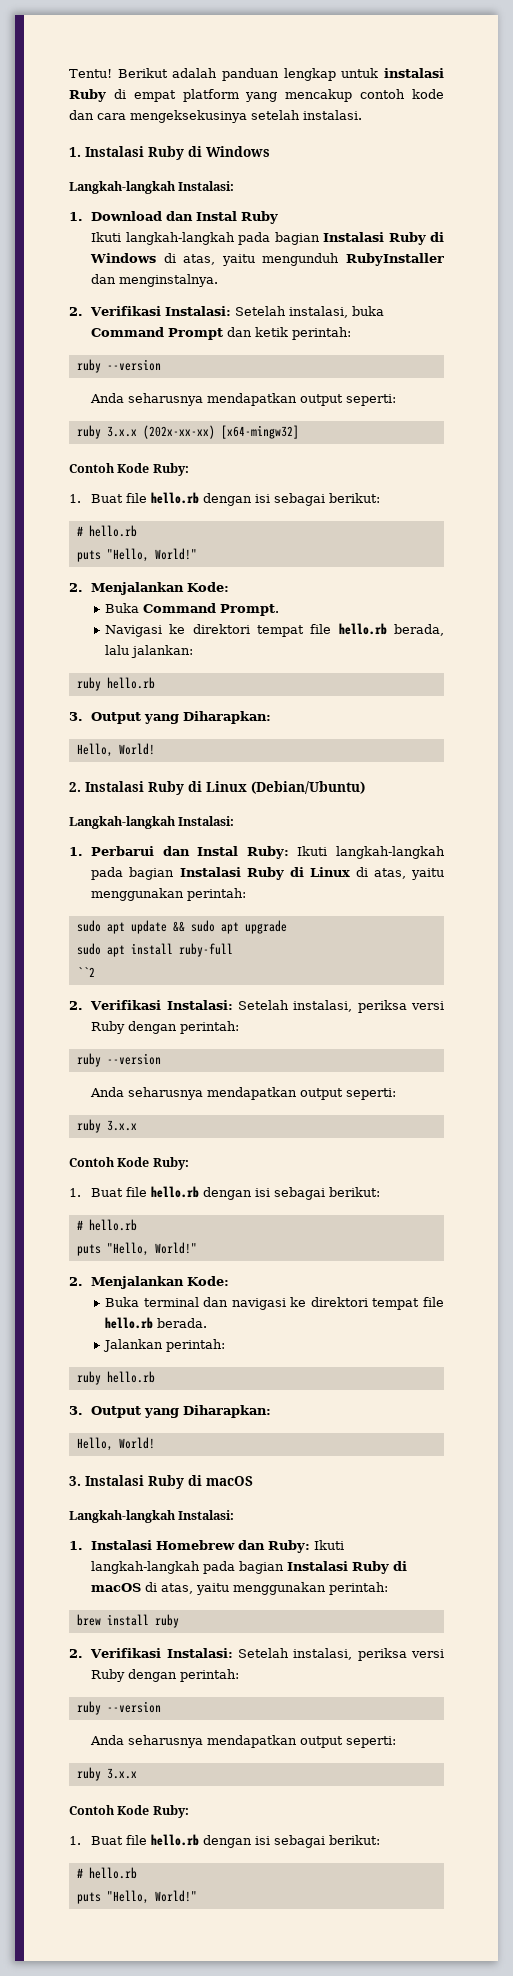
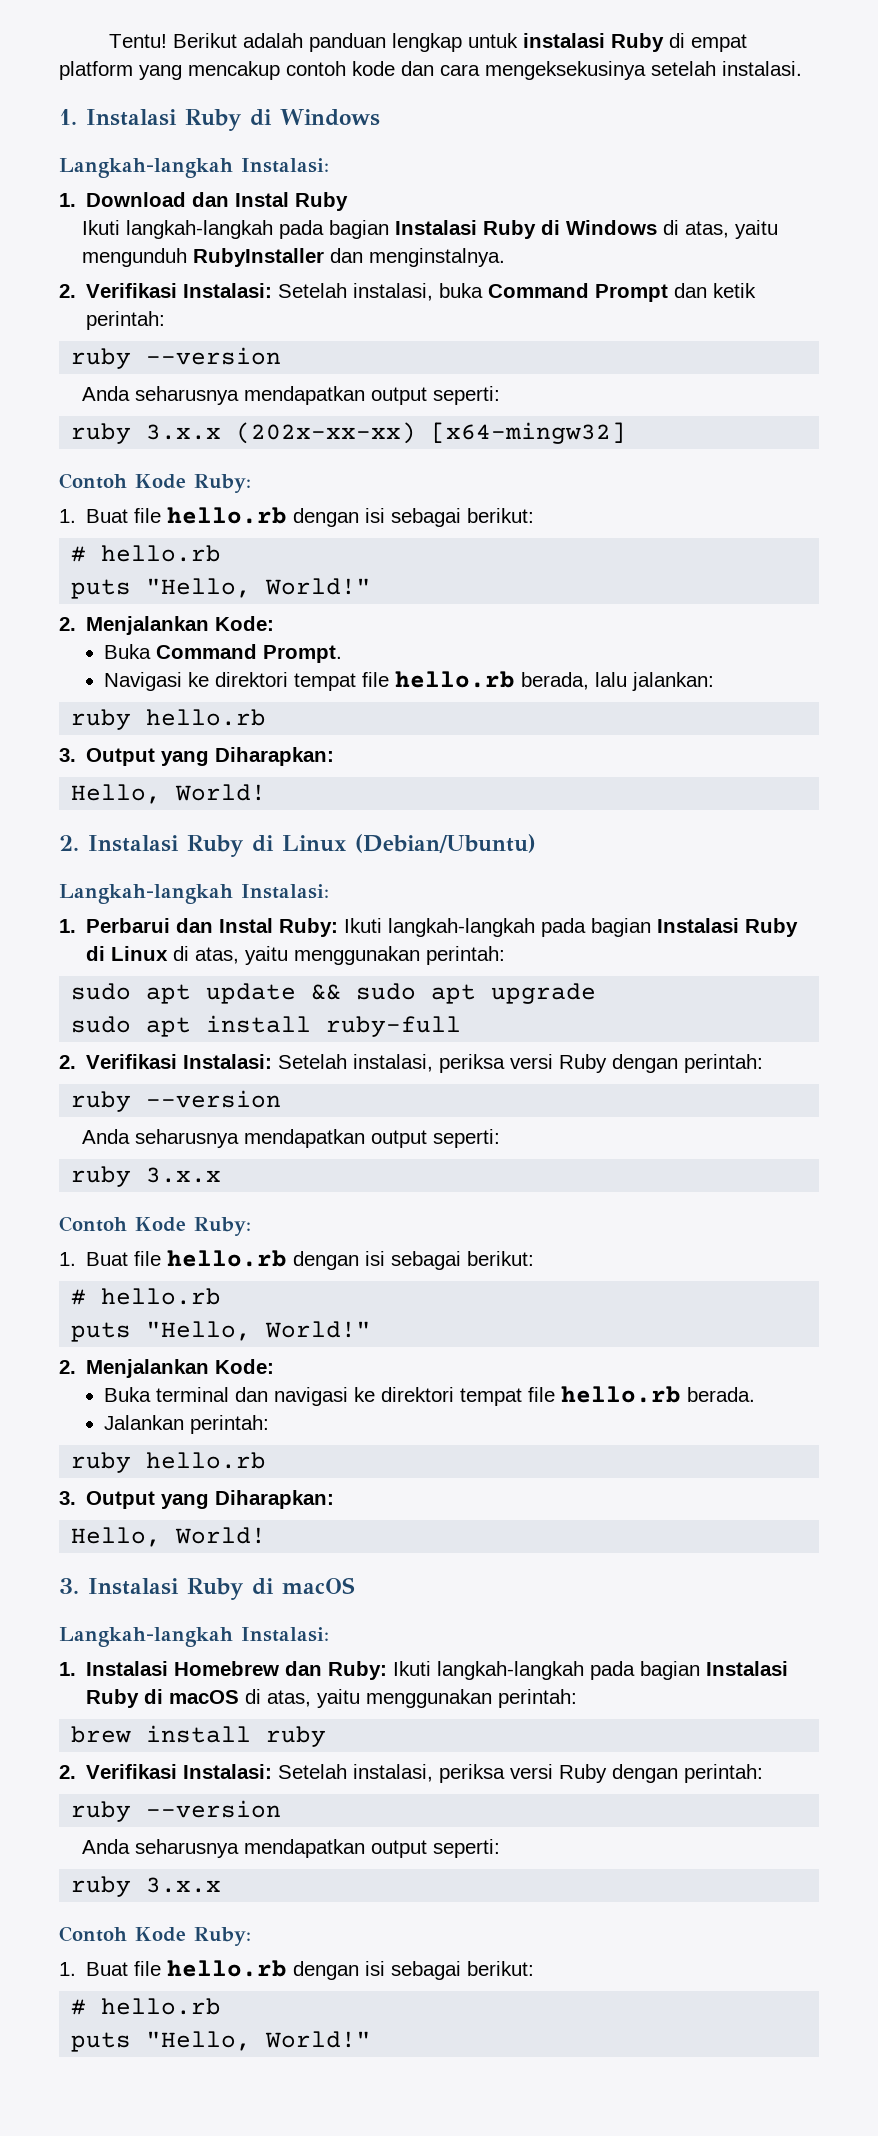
[76,967,95,977] // ``2 -> (462, 1026) none

